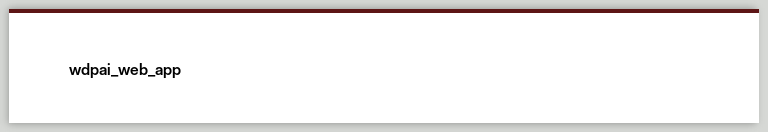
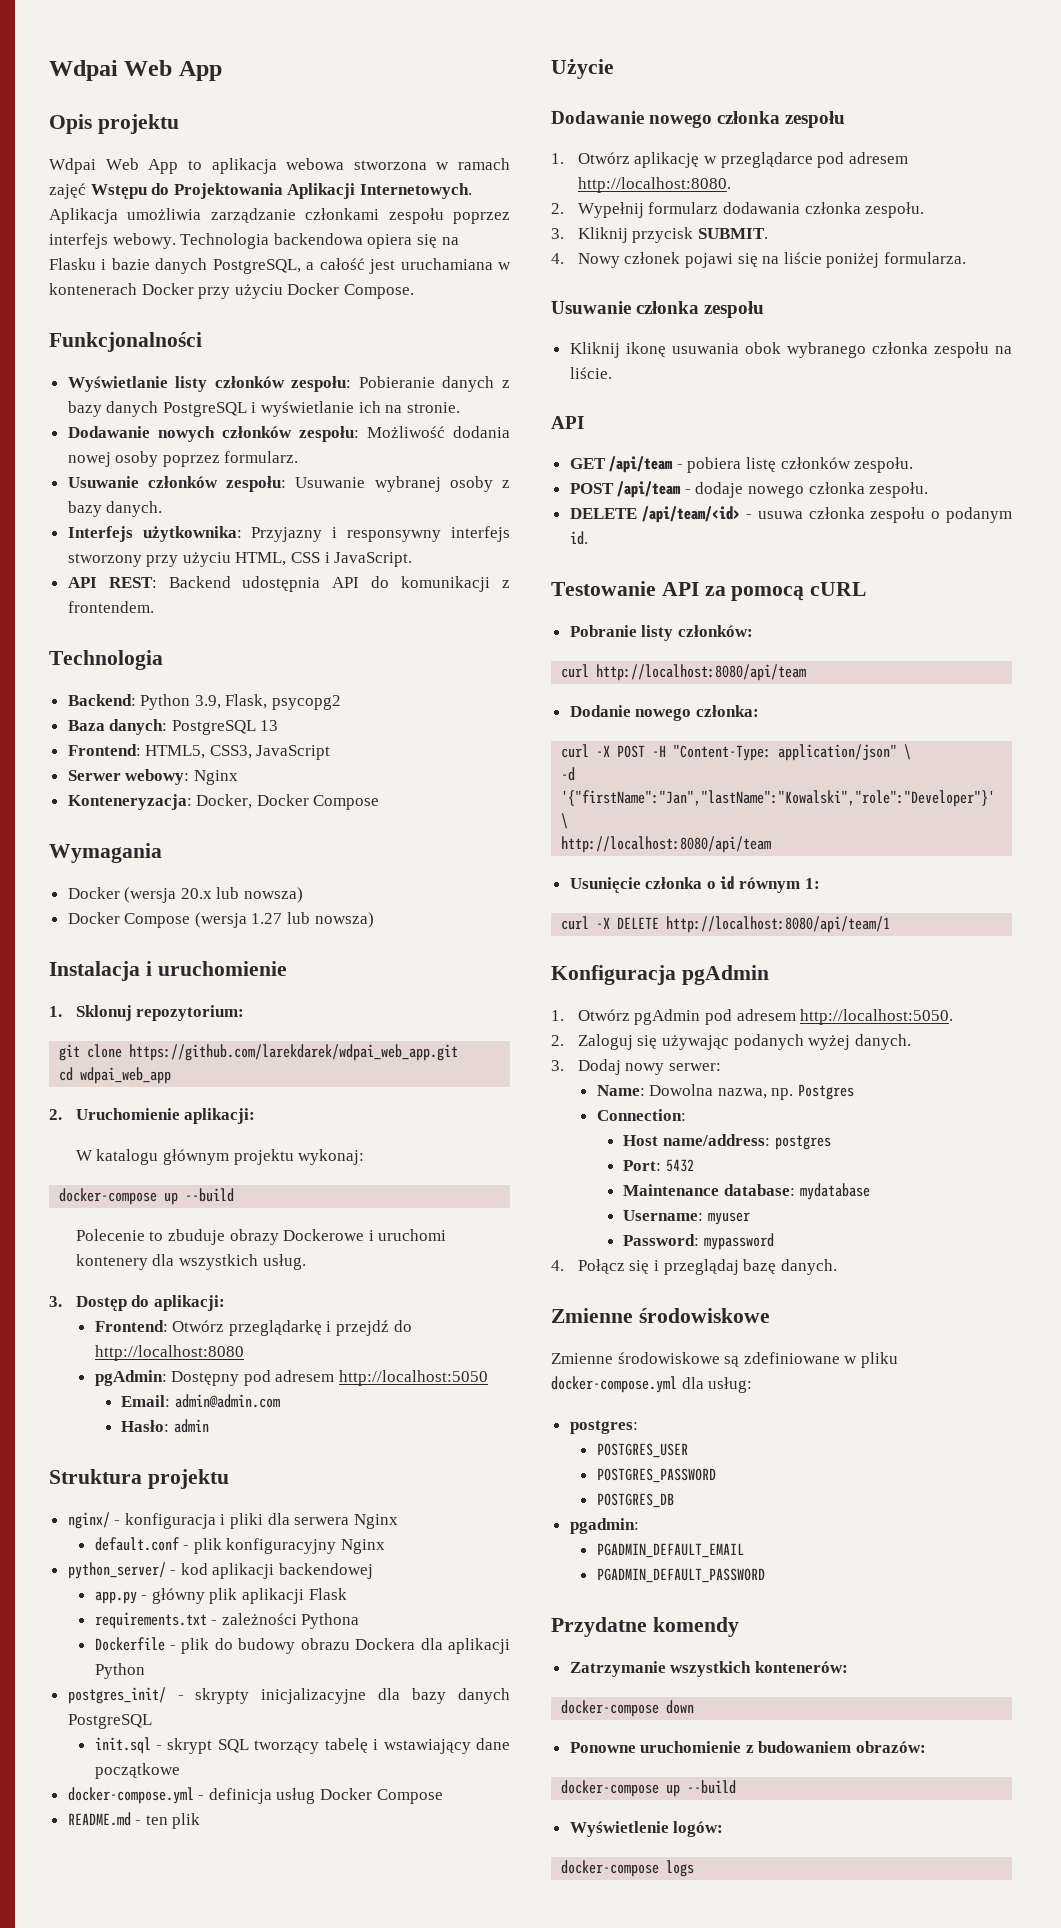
[69,63,181,79] wdpai_web_app -> [49,60,222,81] [49,114,179,134] [49,158,510,174] [49,183,472,199] [49,208,510,224] [49,233,459,249] [49,258,512,274] [49,283,414,299] [49,332,202,352] [67,376,511,392] [67,401,460,417] [67,426,510,442] [67,451,299,467] [67,476,510,492] [67,501,163,517] [67,526,511,542] [67,552,413,567] [67,576,510,592] [67,601,154,613] [49,650,163,670] [67,694,342,710] [67,719,279,735] [67,744,331,760] [67,769,238,785] [67,794,380,810] [49,843,162,863] [67,887,304,903] [67,912,374,928] [49,961,287,981] [49,1005,245,1021] [59,1044,459,1061] [59,1067,172,1084] [49,1108,256,1124] [75,1149,365,1165] [59,1188,235,1205] [75,1229,447,1245] [75,1254,306,1270] [49,1295,226,1311] [94,1320,412,1336] [94,1345,244,1361] [94,1370,488,1386] [121,1394,281,1408] [121,1419,210,1433] [49,1469,229,1489] [67,1512,398,1529] [94,1537,385,1554] [67,1562,374,1579] [94,1588,347,1604] [94,1612,360,1629] [94,1637,510,1654] [94,1663,145,1679] [67,1687,510,1704] [67,1714,152,1729] [94,1737,510,1754] [94,1763,180,1779] [67,1787,443,1804] [67,1812,201,1829] [551,59,614,79] [551,111,846,128] [551,152,908,168] [577,177,731,193] [551,202,925,218] [551,227,769,243] [551,252,966,268] [551,301,765,318] [569,342,1012,358] [569,367,612,379] [551,416,584,429] [569,456,914,473] [569,481,929,498] [569,506,1012,523] [569,531,588,545] [551,581,867,601] [569,625,753,641] [561,664,807,681] [569,705,759,721] [561,744,912,761] [561,767,576,781] [561,790,996,807] [561,813,569,829] [561,836,772,853] [569,876,820,893] [561,916,891,933] [551,965,769,985] [551,1009,954,1025] [551,1034,911,1050] [551,1059,722,1075] [596,1084,854,1100] [596,1109,686,1121] [623,1134,831,1150] [623,1159,695,1172] [623,1183,870,1200] [623,1210,751,1225] [623,1233,775,1250] [551,1259,837,1275] [551,1308,770,1323] [551,1352,898,1368] [551,1376,753,1393] [569,1420,638,1434] [596,1443,688,1458] [596,1468,716,1483] [596,1493,674,1508] [569,1518,639,1534] [596,1543,744,1558] [596,1568,765,1583] [551,1617,739,1637] [569,1661,848,1677] [561,1700,695,1717] [569,1741,927,1753] [561,1780,737,1797] [569,1821,724,1837] [561,1860,695,1877] Wdpai Web App // Opis projektu // Wdpai Web App to aplikacja webowa stworzona w ramach zajęć Wstępu do Projektowania Aplikacji Internetowych. Aplikacja umożliwia zarządzanie członkami zespołu poprzez interfejs webowy. Technologia backendowa opiera się na Flasku i bazie danych PostgreSQL, a całość jest uruchamiana w kontenerach Docker przy użyciu Docker Compose. // Funkcjonalności // Wyświetlanie listy członków zespołu: Pobieranie danych z bazy danych PostgreSQL i wyświetlanie ich na stronie. // Dodawanie nowych członków zespołu: Możliwość dodania nowej osoby poprzez formularz. // Usuwanie członków zespołu: Usuwanie wybranej osoby z bazy danych. // Interfejs użytkownika: Przyjazny i responsywny interfejs stworzony przy użyciu HTML, CSS i JavaScript. // API REST: Backend udostępnia API do komunikacji z frontendem. // Technologia // Backend: Python 3.9, Flask, psycopg2 // Baza danych: PostgreSQL 13 // Frontend: HTML5, CSS3, JavaScript // Serwer webowy: Nginx // Konteneryzacja: Docker, Docker Compose // Wymagania // Docker (wersja 20.x lub nowsza) // Docker Compose (wersja 1.27 lub nowsza) // Instalacja i uruchomienie // 1. Sklonuj repozytorium: // git clone https://github.com/larekdarek/wdpai_web_app.git // cd wdpai_web_app // 2. Uruchomienie aplikacji: // W katalogu głównym projektu wykonaj: // docker-compose up --build // Polecenie to zbuduje obrazy Dockerowe i uruchomi kontenery dla wszystkich usług. // 3. Dostęp do aplikacji: // Frontend: Otwórz przeglądarkę i przejdź do http://localhost:8080 // pgAdmin: Dostępny pod adresem http://localhost:5050 // Email: admin@admin.com // Hasło: admin // Struktura projektu // nginx/ - konfiguracja i pliki dla serwera Nginx // default.conf - plik konfiguracyjny Nginx // python_server/ - kod aplikacji backendowej // app.py - główny plik aplikacji Flask // requirements.txt - zależności Pythona // Dockerfile - plik do budowy obrazu Dockera dla aplikacji Python // postgres_init/ - skrypty inicjalizacyjne dla bazy danych PostgreSQL // init.sql - skrypt SQL tworzący tabelę i wstawiający dane początkowe // docker-compose.yml - definicja usług Docker Compose // README.md - ten plik // Użycie // Dodawanie nowego członka zespołu // 1. Otwórz aplikację w przeglądarce pod adresem http://localhost:8080. // 2. Wypełnij formularz dodawania członka zespołu. // 3. Kliknij przycisk SUBMIT. // 4. Nowy członek pojawi się na liście poniżej formularza. // Usuwanie członka zespołu // Kliknij ikonę usuwania obok wybranego członka zespołu na liście. // API // GET /api/team - pobiera listę członków zespołu. // POST /api/team - dodaje nowego członka zespołu. // DELETE /api/team/<id> - usuwa członka zespołu o podanym id. // Testowanie API za pomocą cURL // Pobranie listy członków: // curl http://localhost:8080/api/team // Dodanie nowego członka: // curl -X POST -H "Content-Type: application/json" \ // -d '{"firstName":"Jan","lastName":"Kowalski","role":"Developer"}' \ // http://localhost:8080/api/team // Usunięcie członka o id równym 1: // curl -X DELETE http://localhost:8080/api/team/1 // Konfiguracja pgAdmin // 1. Otwórz pgAdmin pod adresem http://localhost:5050. // 2. Zaloguj się używając podanych wyżej danych. // 3. Dodaj nowy serwer: // Name: Dowolna nazwa, np. Postgres // Connection: // Host name/address: postgres // Port: 5432 // Maintenance database: mydatabase // Username: myuser // Password: mypassword // 4. Połącz się i przeglądaj bazę danych. // Zmienne środowiskowe // Zmienne środowiskowe są zdefiniowane w pliku docker-compose.yml dla usług: // postgres: // POSTGRES_USER // POSTGRES_PASSWORD // POSTGRES_DB // pgadmin: // PGADMIN_DEFAULT_EMAIL // PGADMIN_DEFAULT_PASSWORD // Przydatne komendy // Zatrzymanie wszystkich kontenerów: // docker-compose down // Ponowne uruchomienie z budowaniem obrazów: // docker-compose up --build // Wyświetlenie logów: // docker-compose logs

